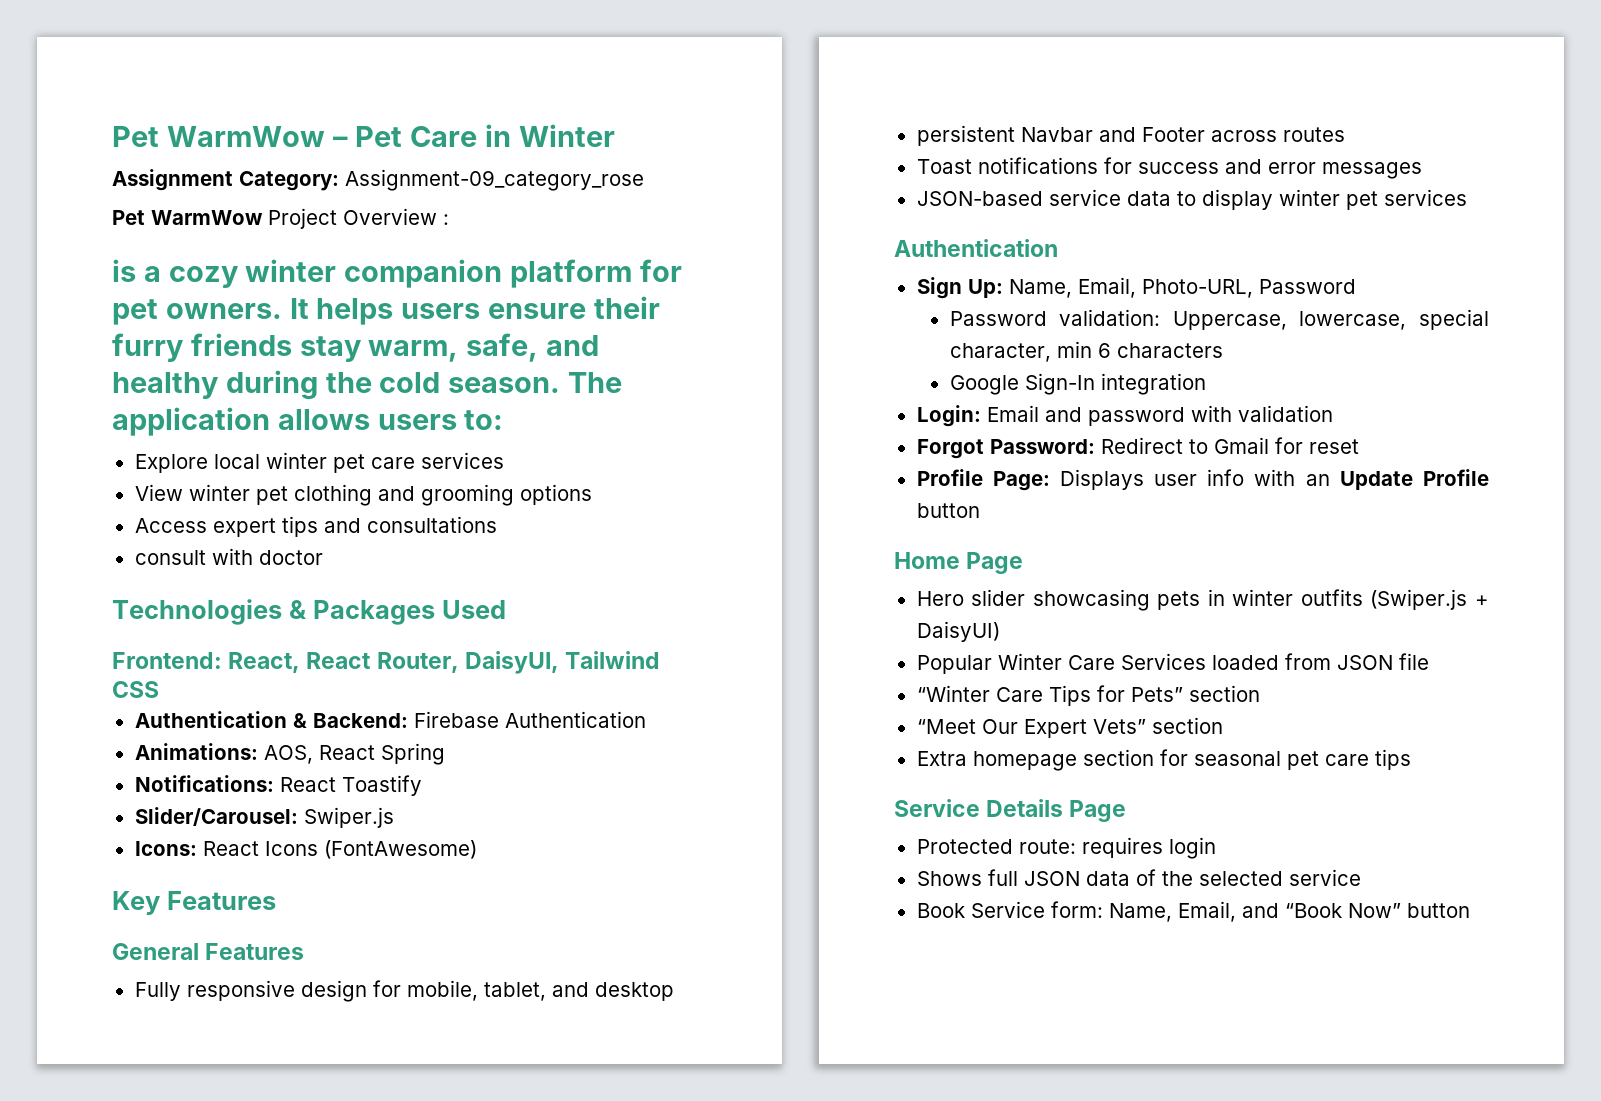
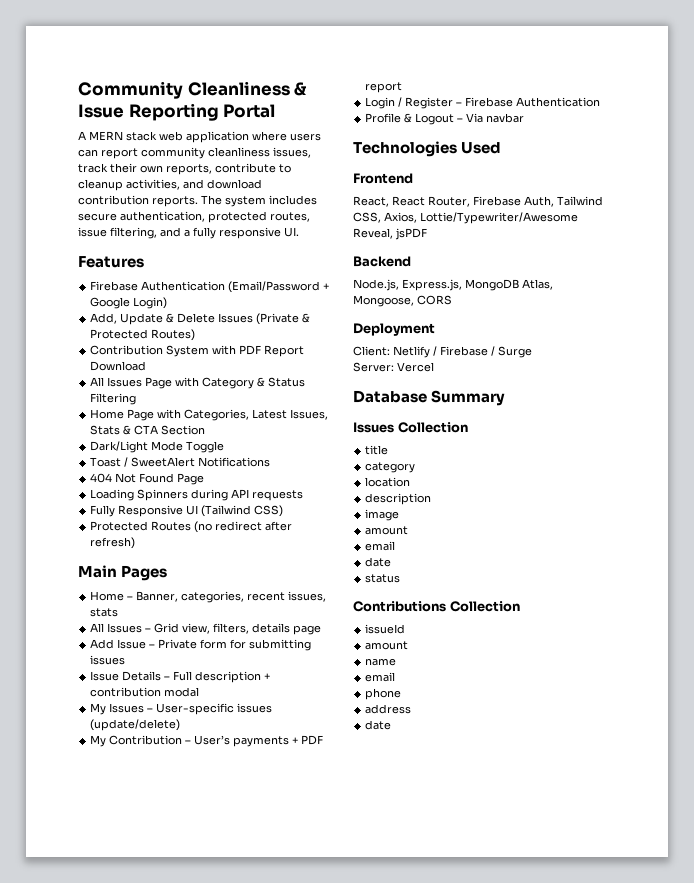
[112,124,615,147] [112,169,644,191] [112,208,449,229] [112,259,682,288] [112,296,660,325] [112,333,600,362] [112,370,623,400] [112,407,504,436] [134,452,504,473] [134,484,592,506] [134,516,497,537] [134,548,323,565] Pet WarmWow – Pet Care in Winter // Assignment Category: Assignment-09_category_rose // Pet WarmWow Project Overview : // is a cozy winter companion platform for pet owners. It helps users ensure their furry friends stay warm, safe, and healthy during the cold season. The application allows users to: // Explore local winter pet care services // View winter pet clothing and grooming options // Access expert tips and consultations // consult with doctor -> [78,81,308,99] [78,103,276,121] [78,131,321,143] [78,147,311,159] [78,163,291,175] [78,179,262,191] [78,195,317,207] [78,211,310,223] [78,227,299,239] [78,256,144,268] [90,281,330,293] [90,297,168,309] [90,313,311,325] [90,329,196,341] [90,345,305,357] [90,361,147,371] [90,377,306,389] [90,393,137,405] [90,409,329,421] [90,425,206,435] [90,441,225,453] [90,457,271,467] [90,473,205,485] [90,489,304,501] [90,505,284,517] [90,521,293,533] [90,537,136,549] [78,565,168,581] [90,591,327,603] [90,608,119,617] [90,623,322,635] [90,639,312,651] [90,655,126,665] [90,671,271,683] [90,687,200,697] [90,703,273,715] [90,719,181,731] [90,735,324,747] [365,82,403,93] [365,97,601,109] [365,113,525,125] Community Cleanliness & Issue Reporting Portal // A MERN stack web application where users can report community cleanliness issues, track their own reports, contribute to cleanup activities, and download contribution reports. The system includes secure authentication, protected routes, issue filtering, and a fully responsive UI. // Features // Firebase Authentication (Email/Password + Google Login) // Add, Update & Delete Issues (Private & Protected Routes) // Contribution System with PDF Report Download // All Issues Page with Category & Status Filtering // Home Page with Categories, Latest Issues, Stats & CTA Section // Dark/Light Mode Toggle // Toast / SweetAlert Notifications // 404 Not Found Page // Loading Spinners during API requests // Fully Responsive UI (Tailwind CSS) // Protected Routes (no redirect after refresh) // Main Pages // Home – Banner, categories, recent issues, stats // All Issues – Grid view, filters, details page // Add Issue – Private form for submitting issues // Issue Details – Full description + contribution modal // My Issues – User-specific issues (update/delete) // My Contribution – User’s payments + PDF report // Login / Register – Firebase Authentication // Profile & Logout – Via navbar
[288,600,435,625] & Packages -> (457, 149) none
[112,652,222,669] Frontend: -> [353,173,413,184] Frontend //
[464,651,661,674] [112,681,159,698] [134,711,646,728] [134,743,445,765] [134,775,422,796] [134,807,394,828] [134,840,477,859] [112,891,276,915] [112,943,305,960] [134,980,674,1002] [916,125,1345,146] [916,157,1422,179] [916,189,1467,210] [894,239,1058,257] [916,277,1356,299] [949,309,1489,330] [949,341,1223,362] [949,373,1206,395] [916,405,1333,427] [916,437,1359,459] [916,469,1489,491] [916,503,980,518] [894,552,1024,574] [916,589,1489,611] [916,621,1000,642] [916,653,1429,674] [916,685,1260,706] [916,717,1223,738] [916,749,1411,771] [894,799,1127,822] [916,837,1216,859] [916,869,1361,886] [916,901,1470,922] DaisyUI, Tailwind CSS // Authentication & Backend: Firebase Authentication // Animations: AOS, React Spring // Notifications: React Toastify // Slider/Carousel: Swiper.js // Icons: React Icons (FontAwesome) // Key Features // General Features // Fully responsive design for mobile, tablet, and desktop // persistent Navbar and Footer across routes // Toast notifications for success and error messages // JSON-based service data to display winter pet services // Authentication // Sign Up: Name, Email, Photo-URL, Password // Password validation: Uppercase, lowercase, special character, min 6 characters // Google Sign-In integration // Login: Email and password with validation // Forgot Password: Redirect to Gmail for reset // Profile Page: Displays user info with an Update Profile button // Home Page // Hero slider showcasing pets in winter outfits (Swiper.js + DaisyUI) // Popular Winter Care Services loaded from JSON file // “Winter Care Tips for Pets” section // “Meet Our Expert Vets” section // Extra homepage section for seasonal pet care tips // Service Details Page // Protected route: requires login // Shows full JSON data of the selected service // Book Service form: Name, Email, and “Book Now” button -> [473,196,603,207] [353,212,578,224] [353,228,427,240] [353,256,411,267] [353,279,553,291] [353,295,452,307] [353,323,435,336] [353,346,532,358] [353,362,434,372] [353,390,506,406] [353,422,468,433] [365,445,389,455] [365,462,416,473] [365,477,411,487] [365,493,432,505] [365,509,400,521] [365,526,409,535] [365,541,396,551] [365,557,392,567] [365,574,401,583] [353,601,520,612] [365,624,406,634] [365,641,409,650] [365,658,397,666] [365,672,396,682] [365,688,402,700] [365,704,412,714] [365,720,392,730] Firebase Auth, Tailwind CSS, Axios, Lottie/Typewriter/Awesome Reveal, jsPDF // Backend // Node.js, Express.js, MongoDB Atlas, Mongoose, CORS // Deployment // Client: Netlify / Firebase / Surge // Server: Vercel // Database Summary // Issues Collection // title // category // location // description // image // amount // email // date // status // Contributions Collection // issueId // amount // name // email // phone // address // date

